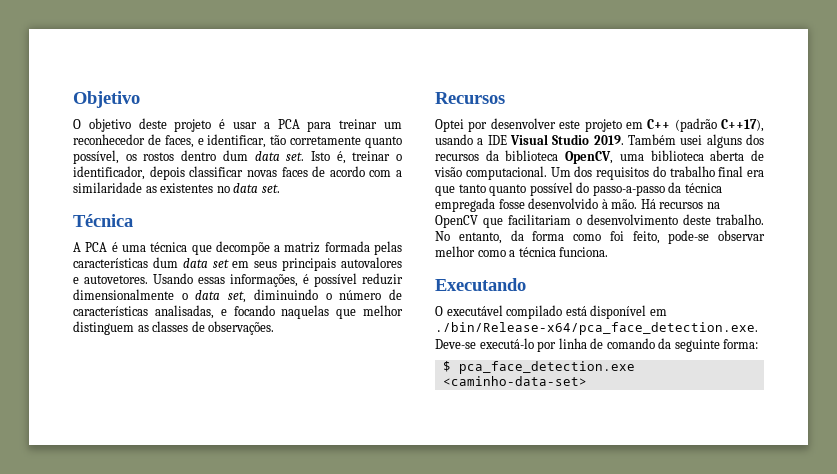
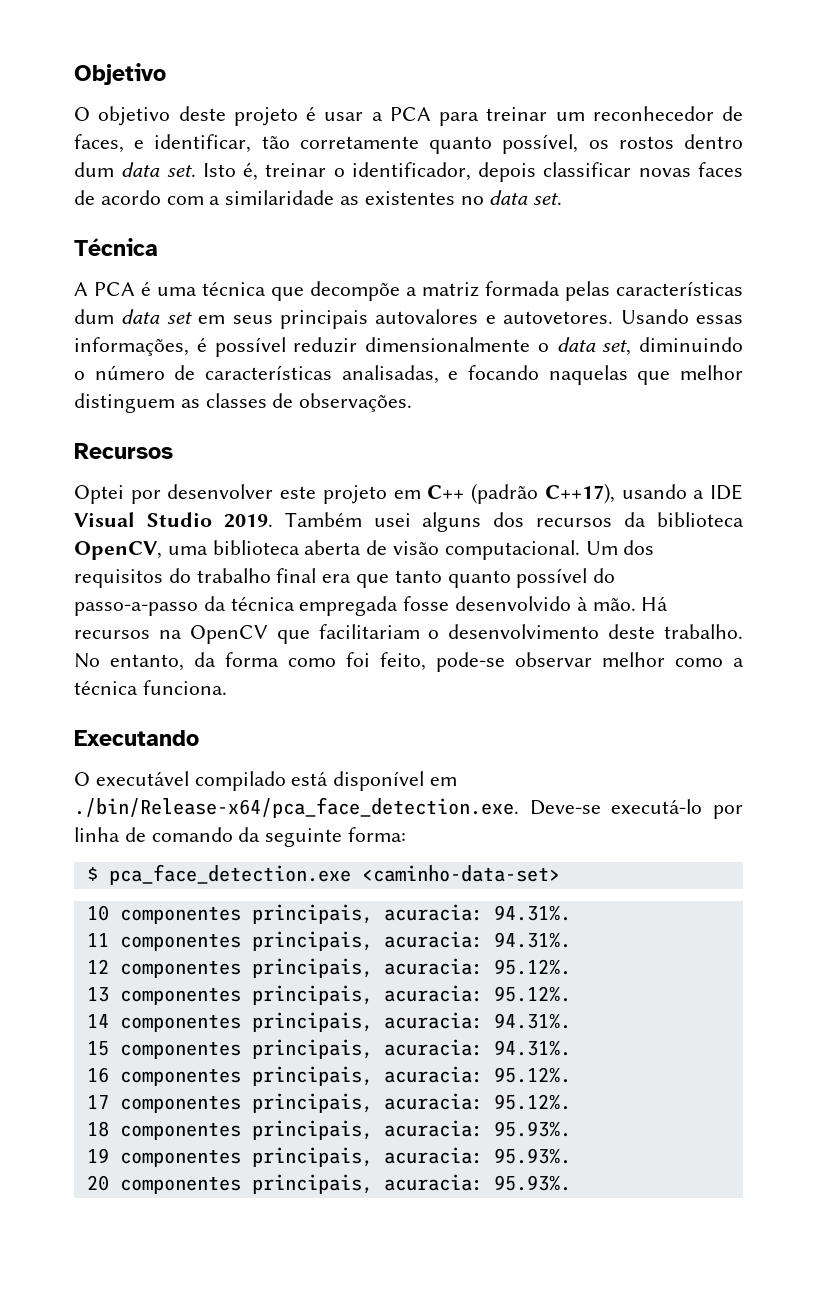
(587, 381) none -> [86,904,571,924] [86,931,571,951] [86,958,571,978] [86,985,571,1005] [86,1012,571,1032] [86,1039,571,1059] [86,1066,571,1086] [86,1093,571,1113] [86,1120,571,1140] [86,1147,571,1167] [86,1174,571,1194] // 10 componentes principais, acuracia: 94.31%. // 11 componentes principais, acuracia: 94.31%. // 12 componentes principais, acuracia: 95.12%. // 13 componentes principais, acuracia: 95.12%. // 14 componentes principais, acuracia: 94.31%. // 15 componentes principais, acuracia: 94.31%. // 16 componentes principais, acuracia: 95.12%. // 17 componentes principais, acuracia: 95.12%. // 18 componentes principais, acuracia: 95.93%. // 19 componentes principais, acuracia: 95.93%. // 20 componentes principais, acuracia: 95.93%.

